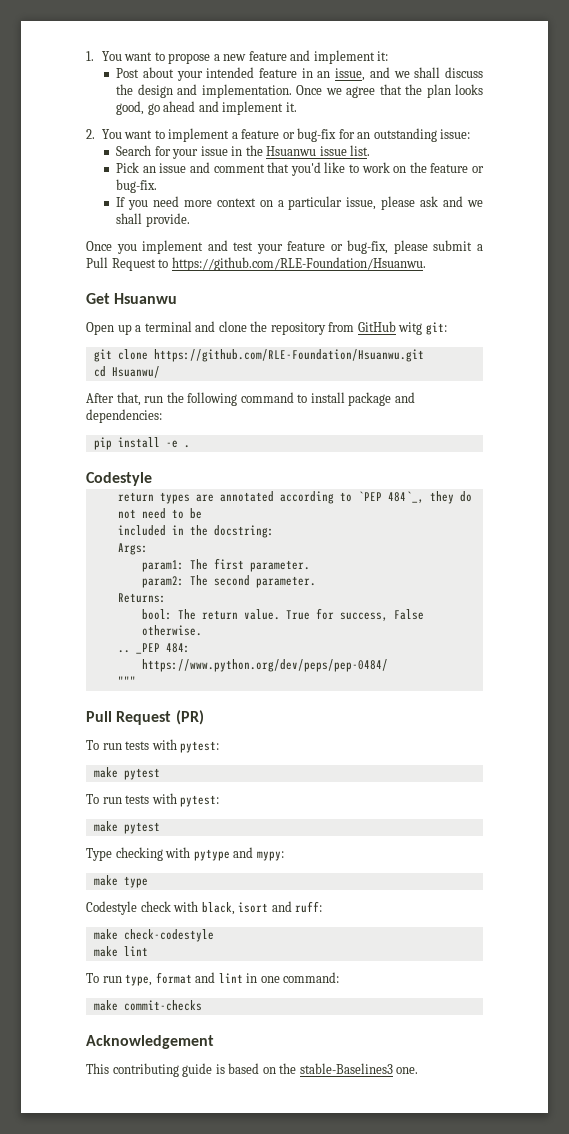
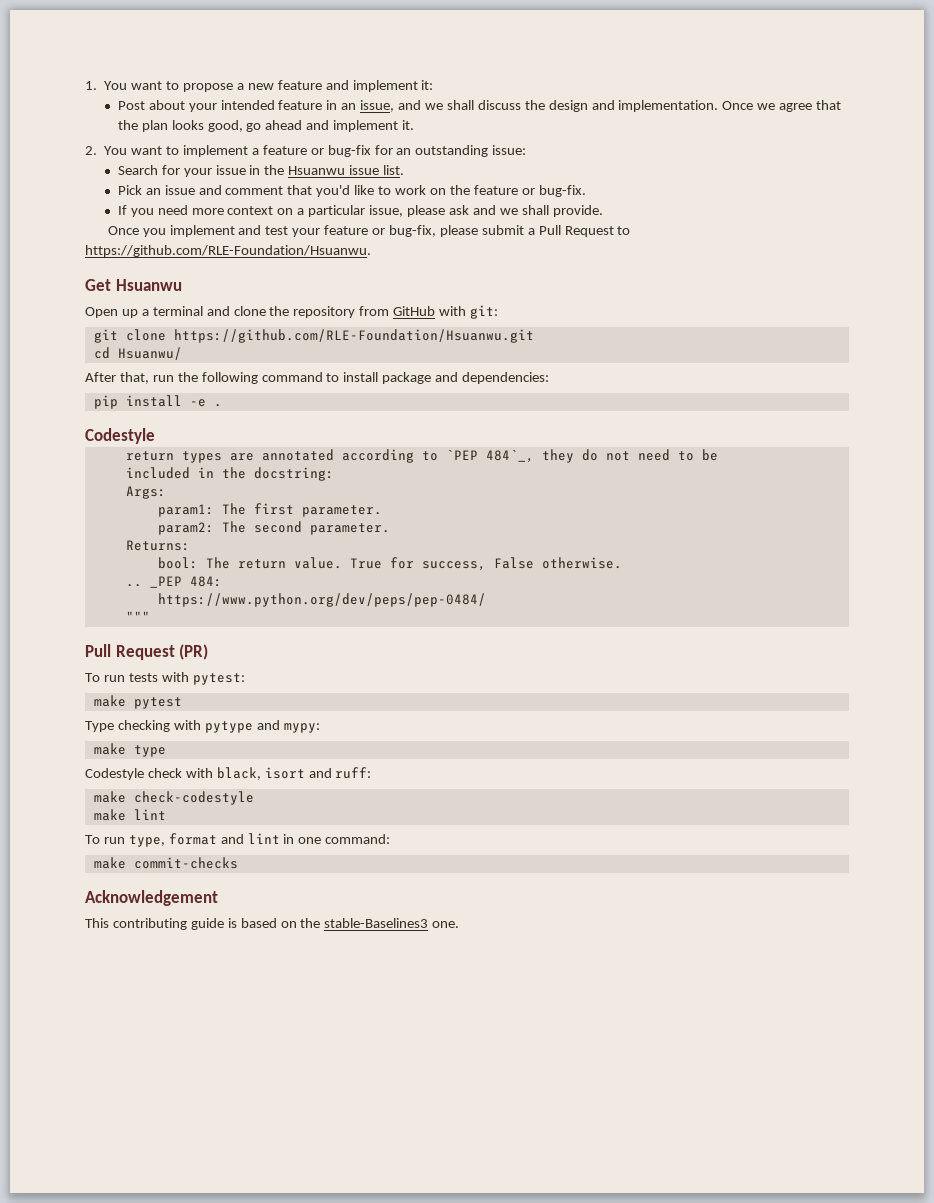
[398,322,423,335] witg -> [439,306,467,316] with
[86,793,220,807] [93,821,160,834] // To run tests with pytest: // make pytest -> (182, 703) none

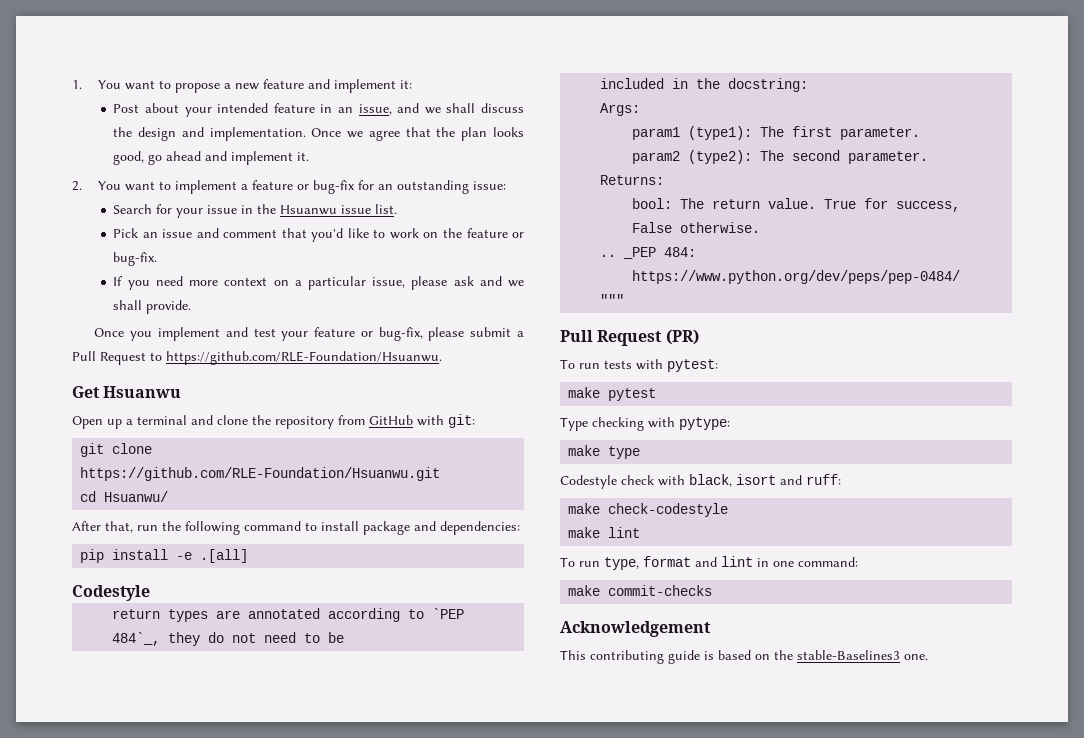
[213,404,222,407] . -> [200,549,249,563] .[all]
[157,504,214,517] param1: -> [632,126,753,140] param1 (type1):
[157,522,214,535] param2: -> [632,150,753,164] param2 (type2):
[204,720,320,733] pytype and mypy: -> [679,417,730,430] pytype:

